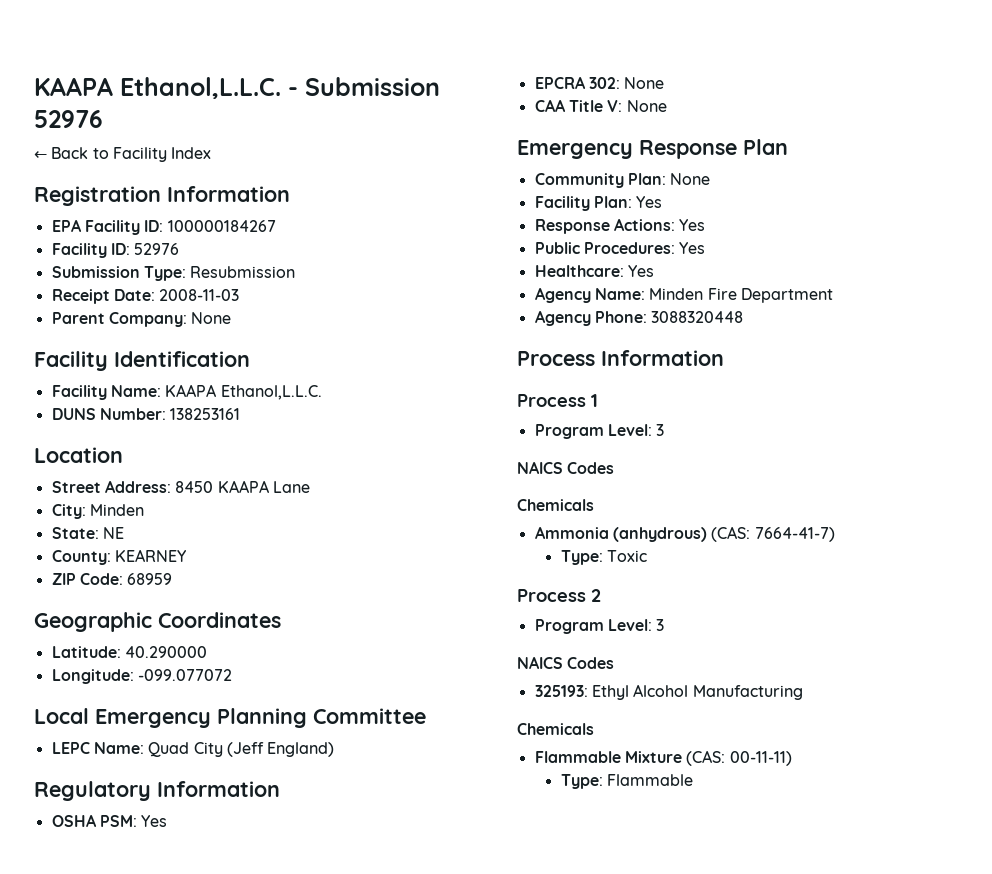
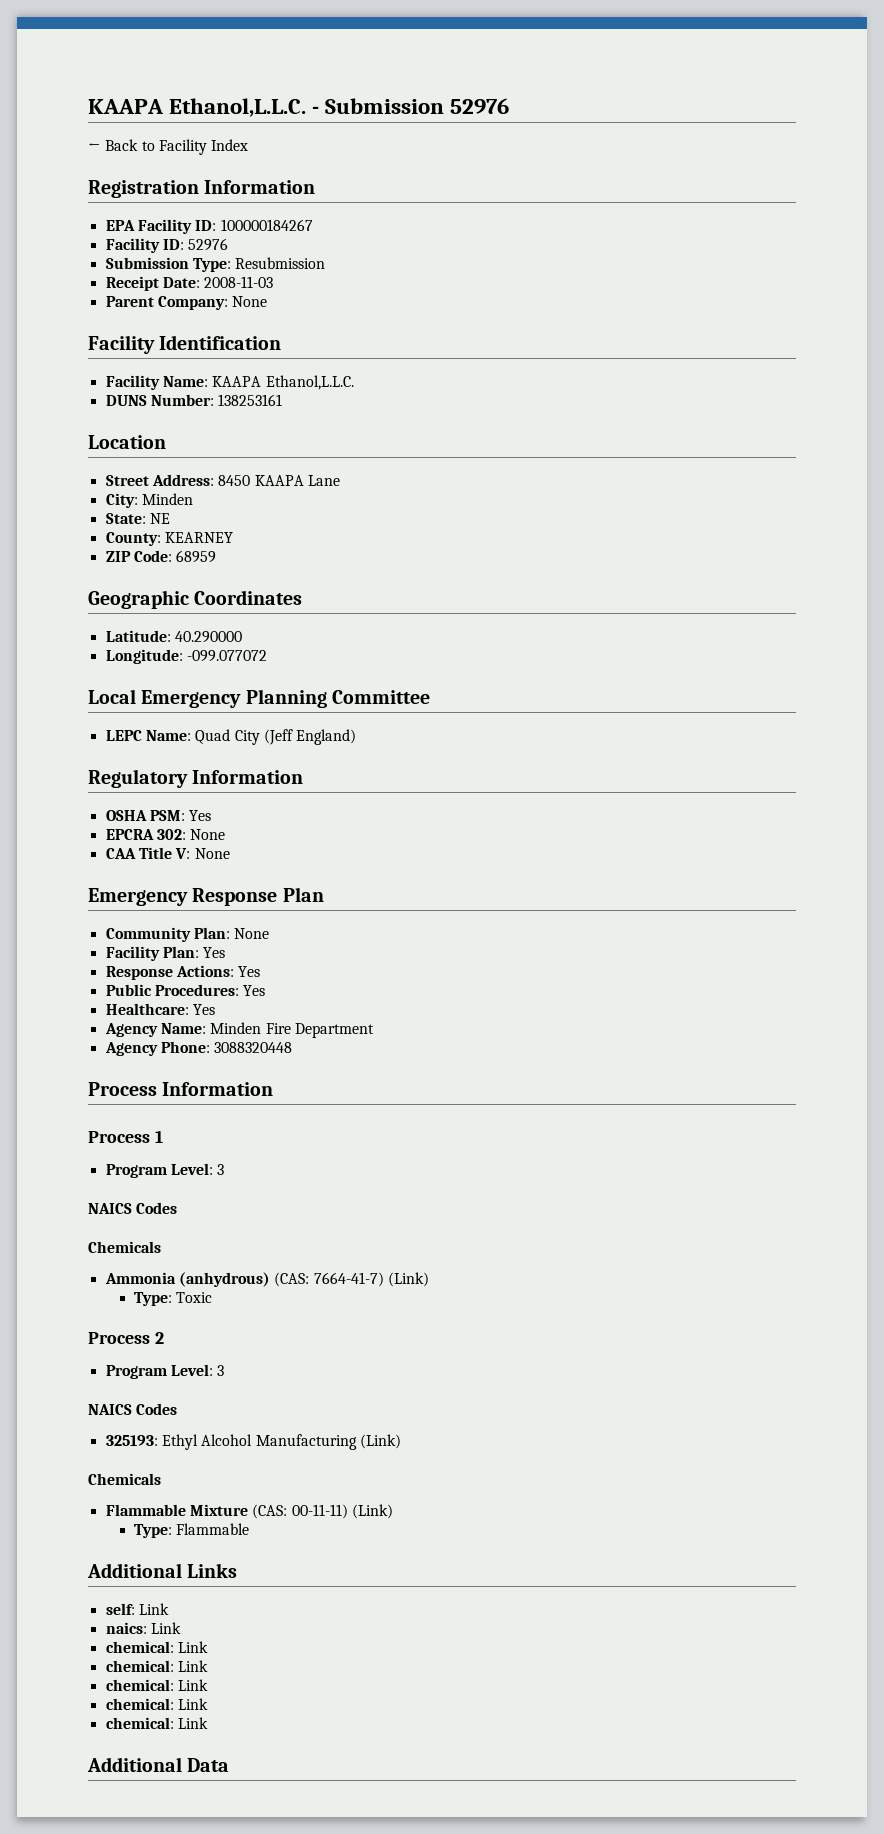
(835, 534) none -> [387,1272,429,1287] (Link)
(803, 692) none -> [359,1434,401,1449] (Link)
(792, 758) none -> [351,1504,393,1519] (Link)
(694, 780) none -> [87,1563,238,1578] [105,1603,169,1615] [105,1622,181,1634] [105,1641,208,1653] [105,1660,208,1672] [105,1679,208,1691] [105,1698,208,1710] [105,1717,208,1729] [87,1757,230,1772] // Additional Links // self: Link // naics: Link // chemical: Link // chemical: Link // chemical: Link // chemical: Link // chemical: Link // Additional Data

